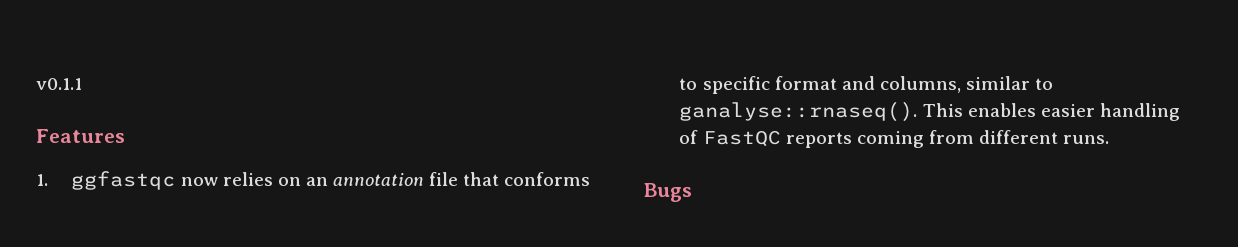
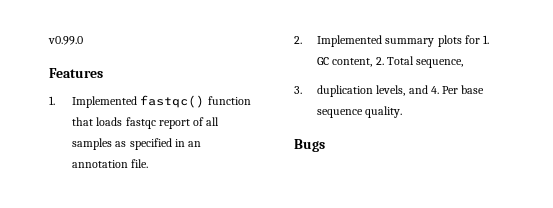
[36,78,82,90] v0.1.1 -> [48,36,83,45] v0.99.0
[71,171,591,190] [679,76,1054,94] [679,102,1180,122] [679,130,1110,148] ggfastqc now relies on an annotation file that conforms to specific format and columns, similar to ganalyse::rnaseq(). This enables easier handling of FastQC reports coming from different runs. -> [72,95,251,108] [72,117,220,129] [72,138,202,150] [72,159,149,168] [294,35,490,47] [317,56,464,68] [294,85,485,97] [317,106,403,118] Implemented fastqc() function that loads fastqc report of all samples as specified in an annotation file. // 2. Implemented summary plots for 1. GC content, 2. Total sequence, // 3. duplication levels, and 4. Per base sequence quality.

